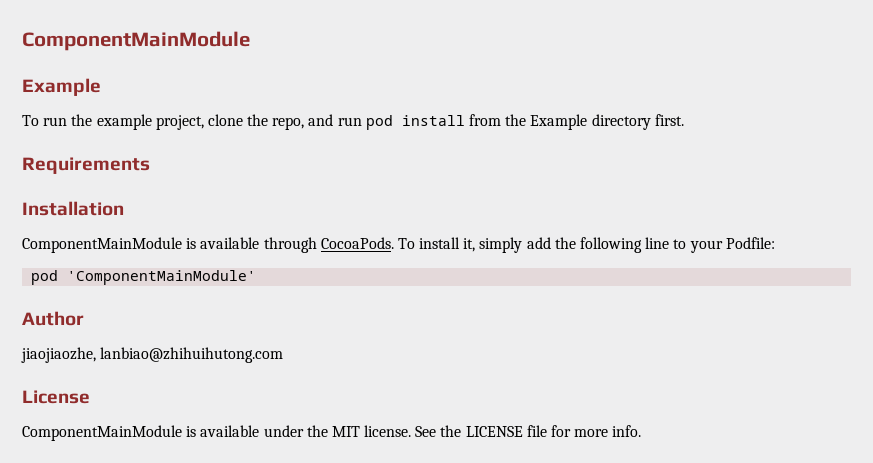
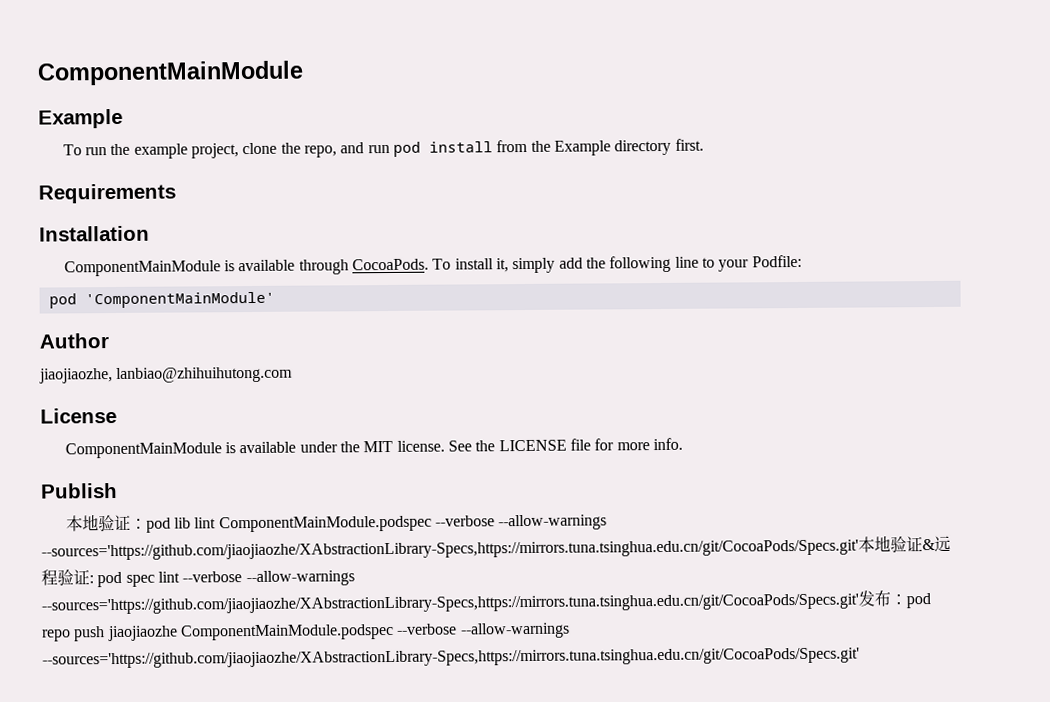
(642, 431) none -> [40,482,118,499] [65,514,608,533] [41,535,951,561] [41,569,355,588] [41,590,931,615] [42,622,570,642] [42,647,860,669] // Publish // 本地验证：pod lib lint ComponentMainModule.podspec --verbose --allow-warnings --sources='https://github.com/jiaojiaozhe/XAbstractionLibrary-Specs,https://mirrors.tuna.tsinghua.edu.cn/git/CocoaPods/Specs.git'本地验证&远程验证: pod spec lint --verbose --allow-warnings --sources='https://github.com/jiaojiaozhe/XAbstractionLibrary-Specs,https://mirrors.tuna.tsinghua.edu.cn/git/CocoaPods/Specs.git'发布：pod repo push jiaojiaozhe ComponentMainModule.podspec --verbose --allow-warnings --sources='https://github.com/jiaojiaozhe/XAbstractionLibrary-Specs,https://mirrors.tuna.tsinghua.edu.cn/git/CocoaPods/Specs.git'

